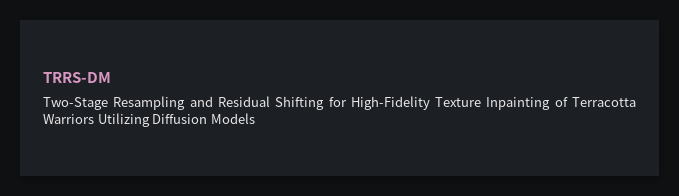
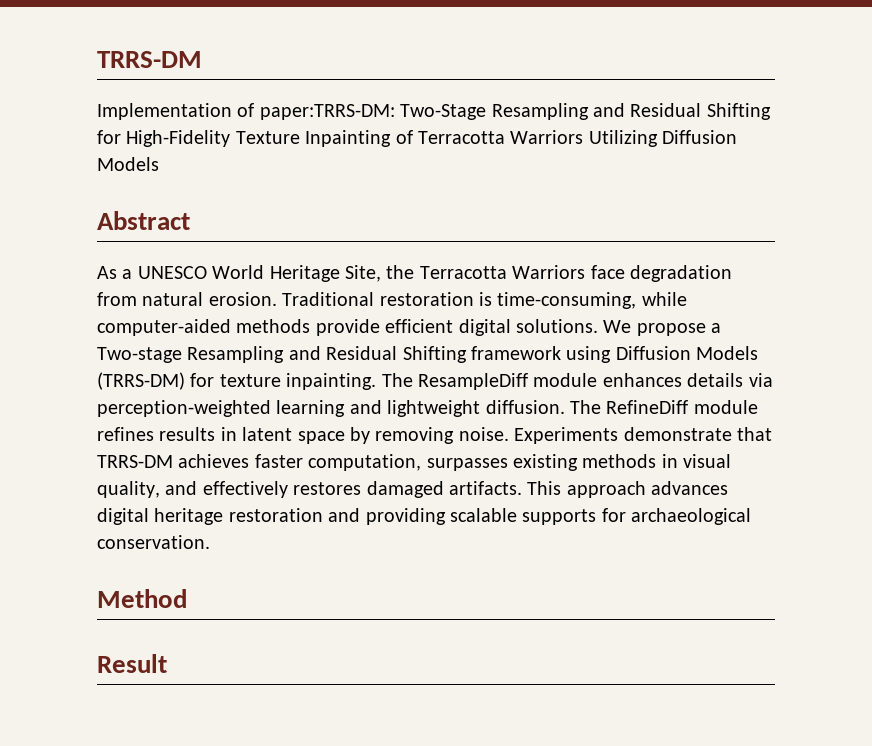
(111, 77) none -> [97,103,395,120] Implementation of paper:TRRS-DM:
(255, 118) none -> [97,211,190,230] [97,265,732,282] [97,292,687,309] [97,319,722,336] [97,346,759,363] [97,372,773,390] [97,400,758,417] [97,427,772,444] [97,454,732,471] [97,481,729,498] [97,508,752,525] [97,535,210,549] [97,589,187,608] [97,654,167,673] // Abstract // As a UNESCO World Heritage Site, the Terracotta Warriors face degradation from natural erosion. Traditional restoration is time-consuming, while computer-aided methods provide efficient digital solutions. We propose a Two-stage Resampling and Residual Shifting framework using Diffusion Models (TRRS-DM) for texture inpainting. The ResampleDiff module enhances details via perception-weighted learning and lightweight diffusion. The RefineDiff module refines results in latent space by removing noise. Experiments demonstrate that TRRS-DM achieves faster computation, surpasses existing methods in visual quality, and effectively restores damaged artifacts. This approach advances digital heritage restoration and providing scalable supports for archaeological conservation. // Method // Result

